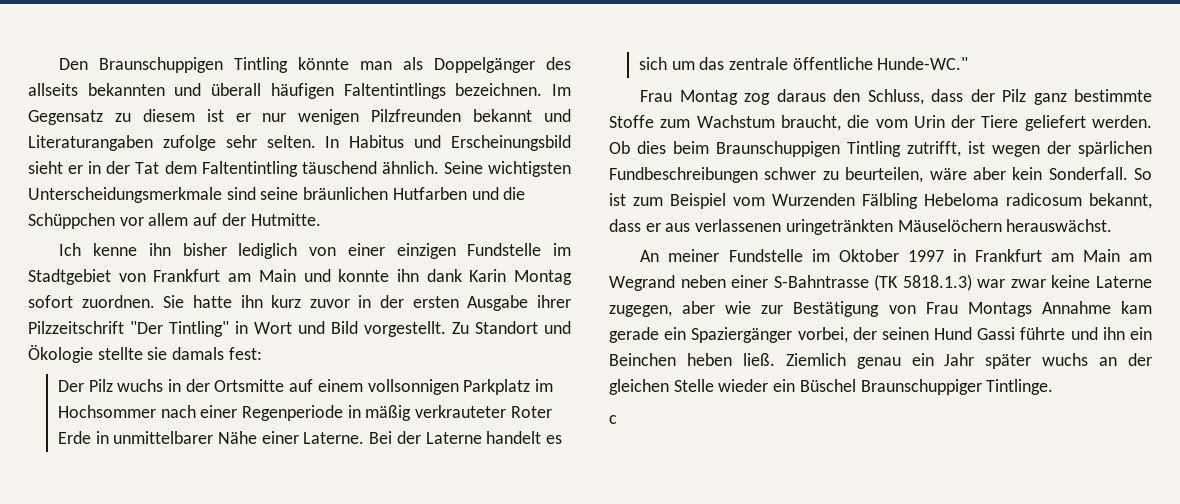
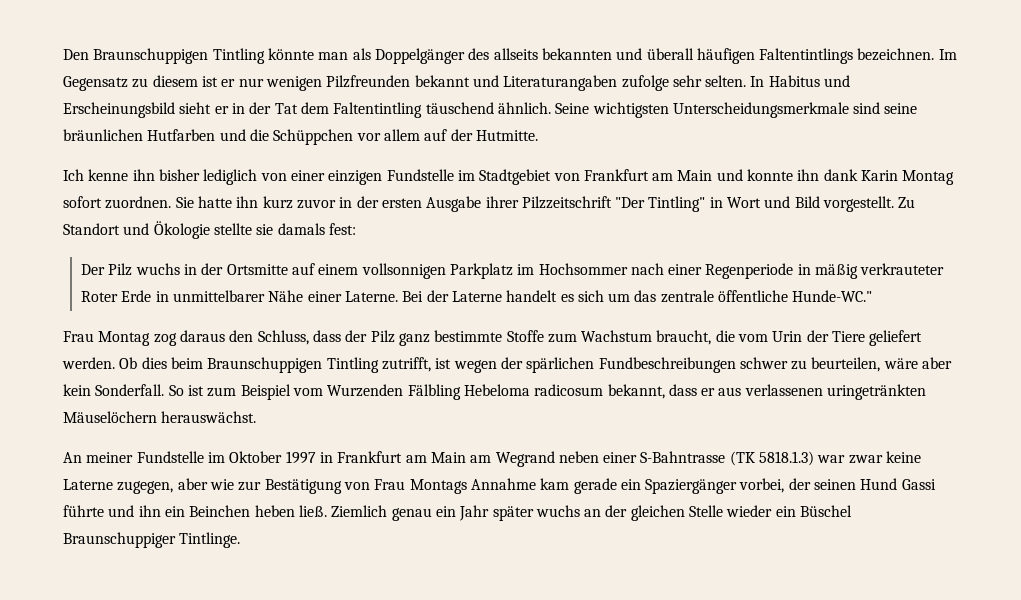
[609,415,617,424] // c -> (241, 540) none

